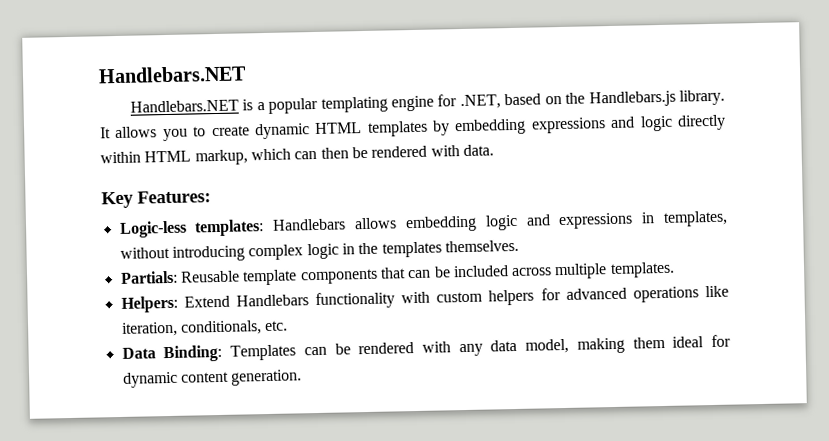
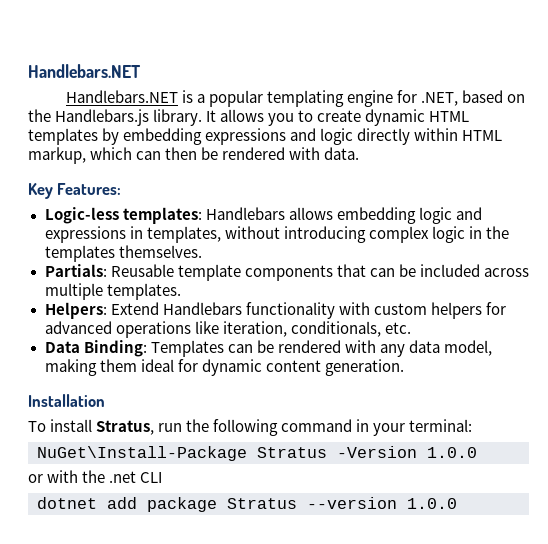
(303, 377) none -> [28,394,105,407] [28,419,473,436] [37,446,477,461] [28,470,163,483] [37,497,457,512] // Installation // To install Stratus, run the following command in your terminal: // NuGet\Install-Package Stratus -Version 1.0.0 // or with the .net CLI // dotnet add package Stratus --version 1.0.0

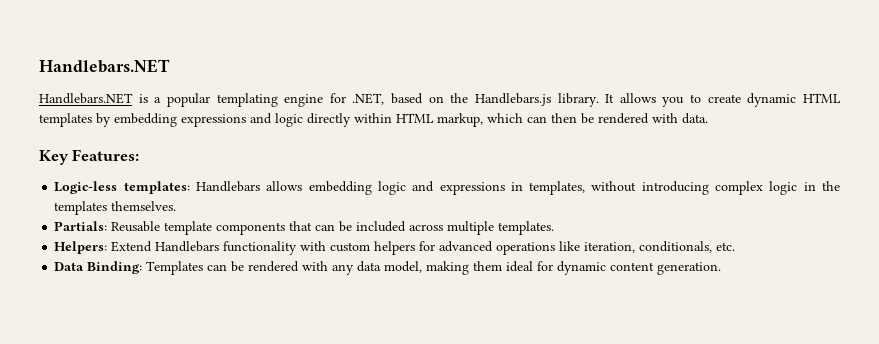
[28,394,105,407] [28,419,473,436] [37,446,477,461] [28,470,163,483] [37,497,457,512] // Installation // To install Stratus, run the following command in your terminal: // NuGet\Install-Package Stratus -Version 1.0.0 // or with the .net CLI // dotnet add package Stratus --version 1.0.0 -> (722, 268) none

